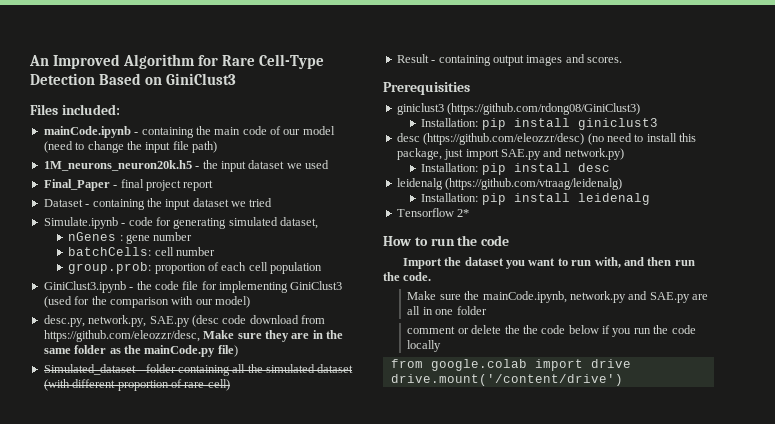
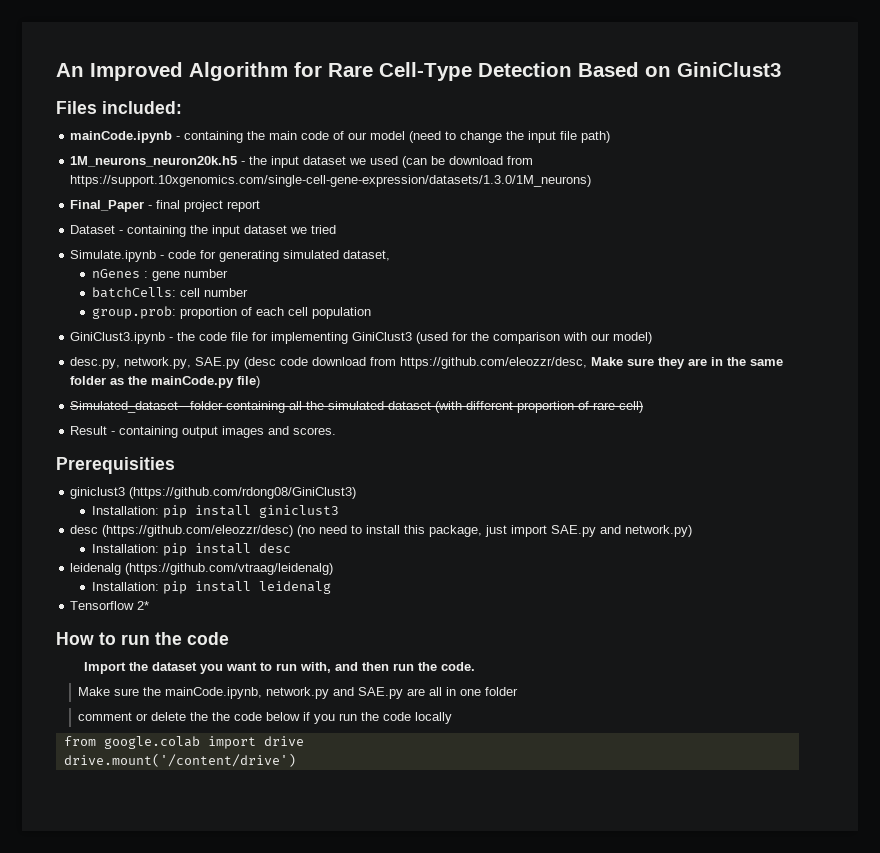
(329, 164) none -> [402,156,534,168] [70,175,592,187] (can be download from https://support.10xgenomics.com/single-cell-gene-expression/datasets/1.3.0/1M_neurons)

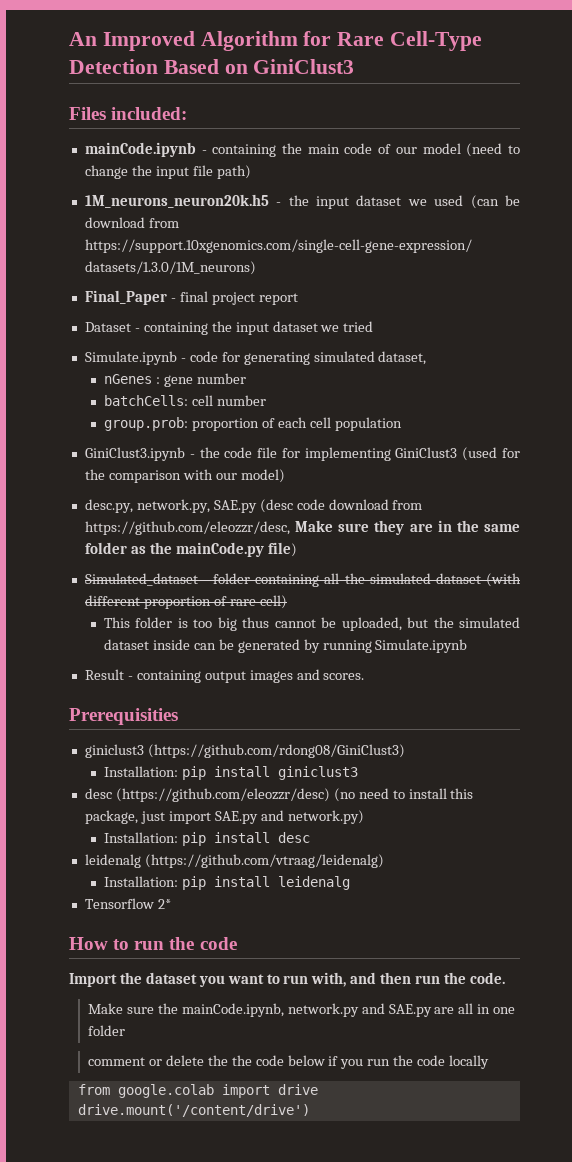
(644, 407) none -> [104,617,520,631] [104,639,468,653] // This folder is too big thus cannot be uploaded, but the simulated dataset inside can be generated by running Simulate.ipynb

